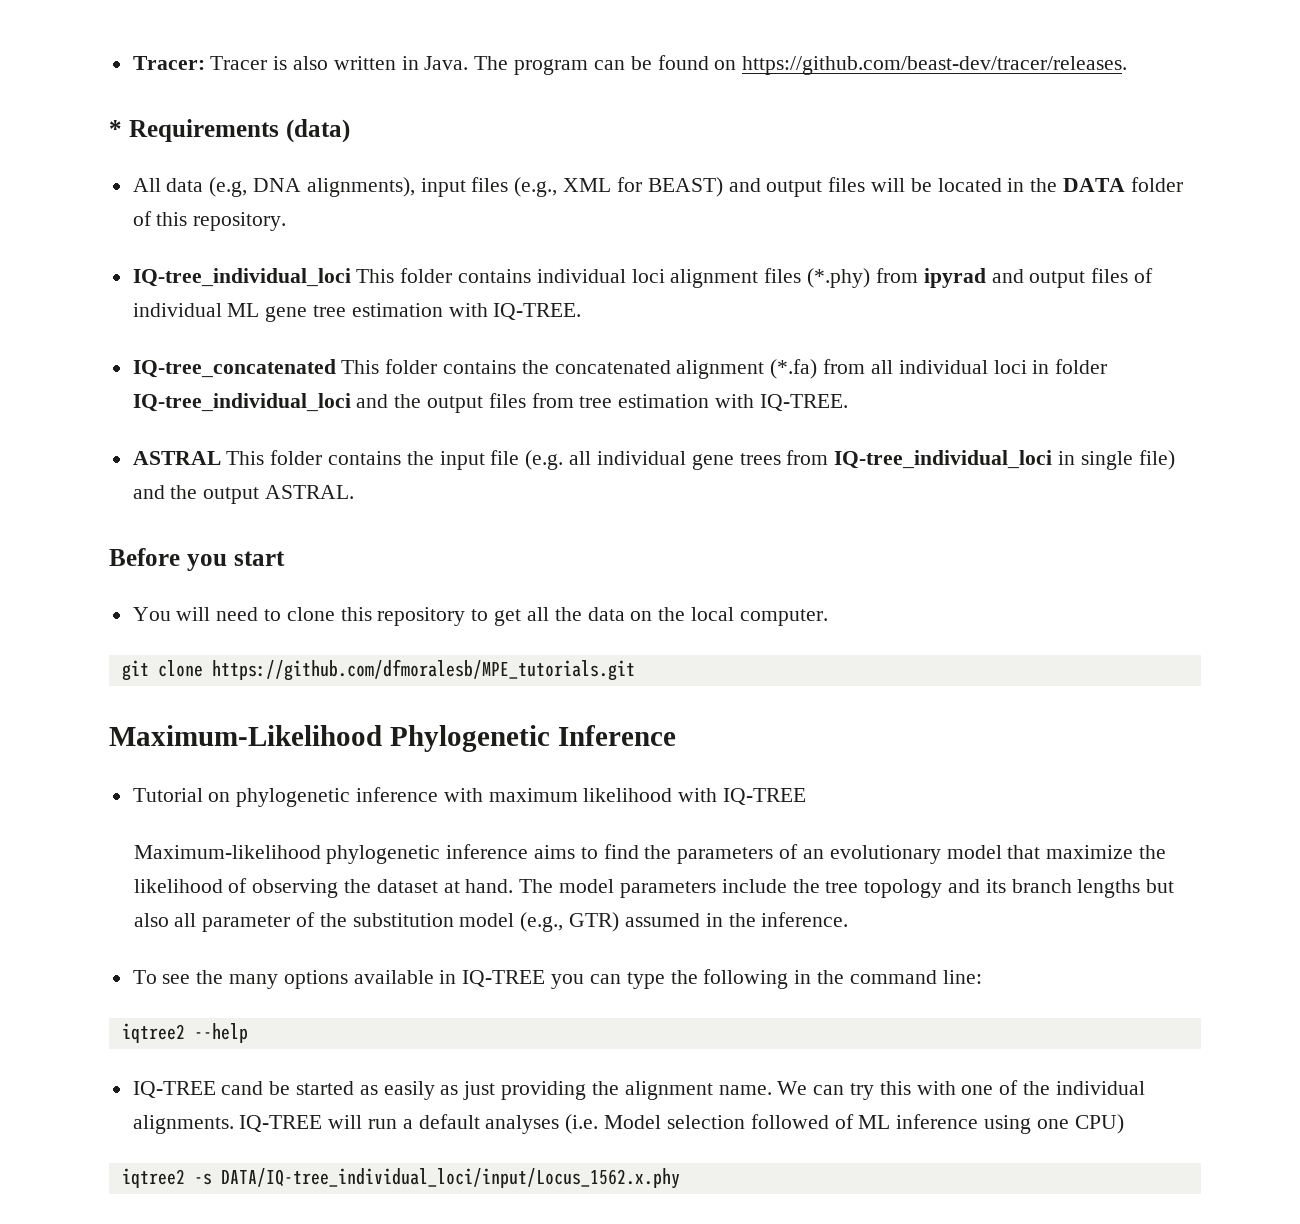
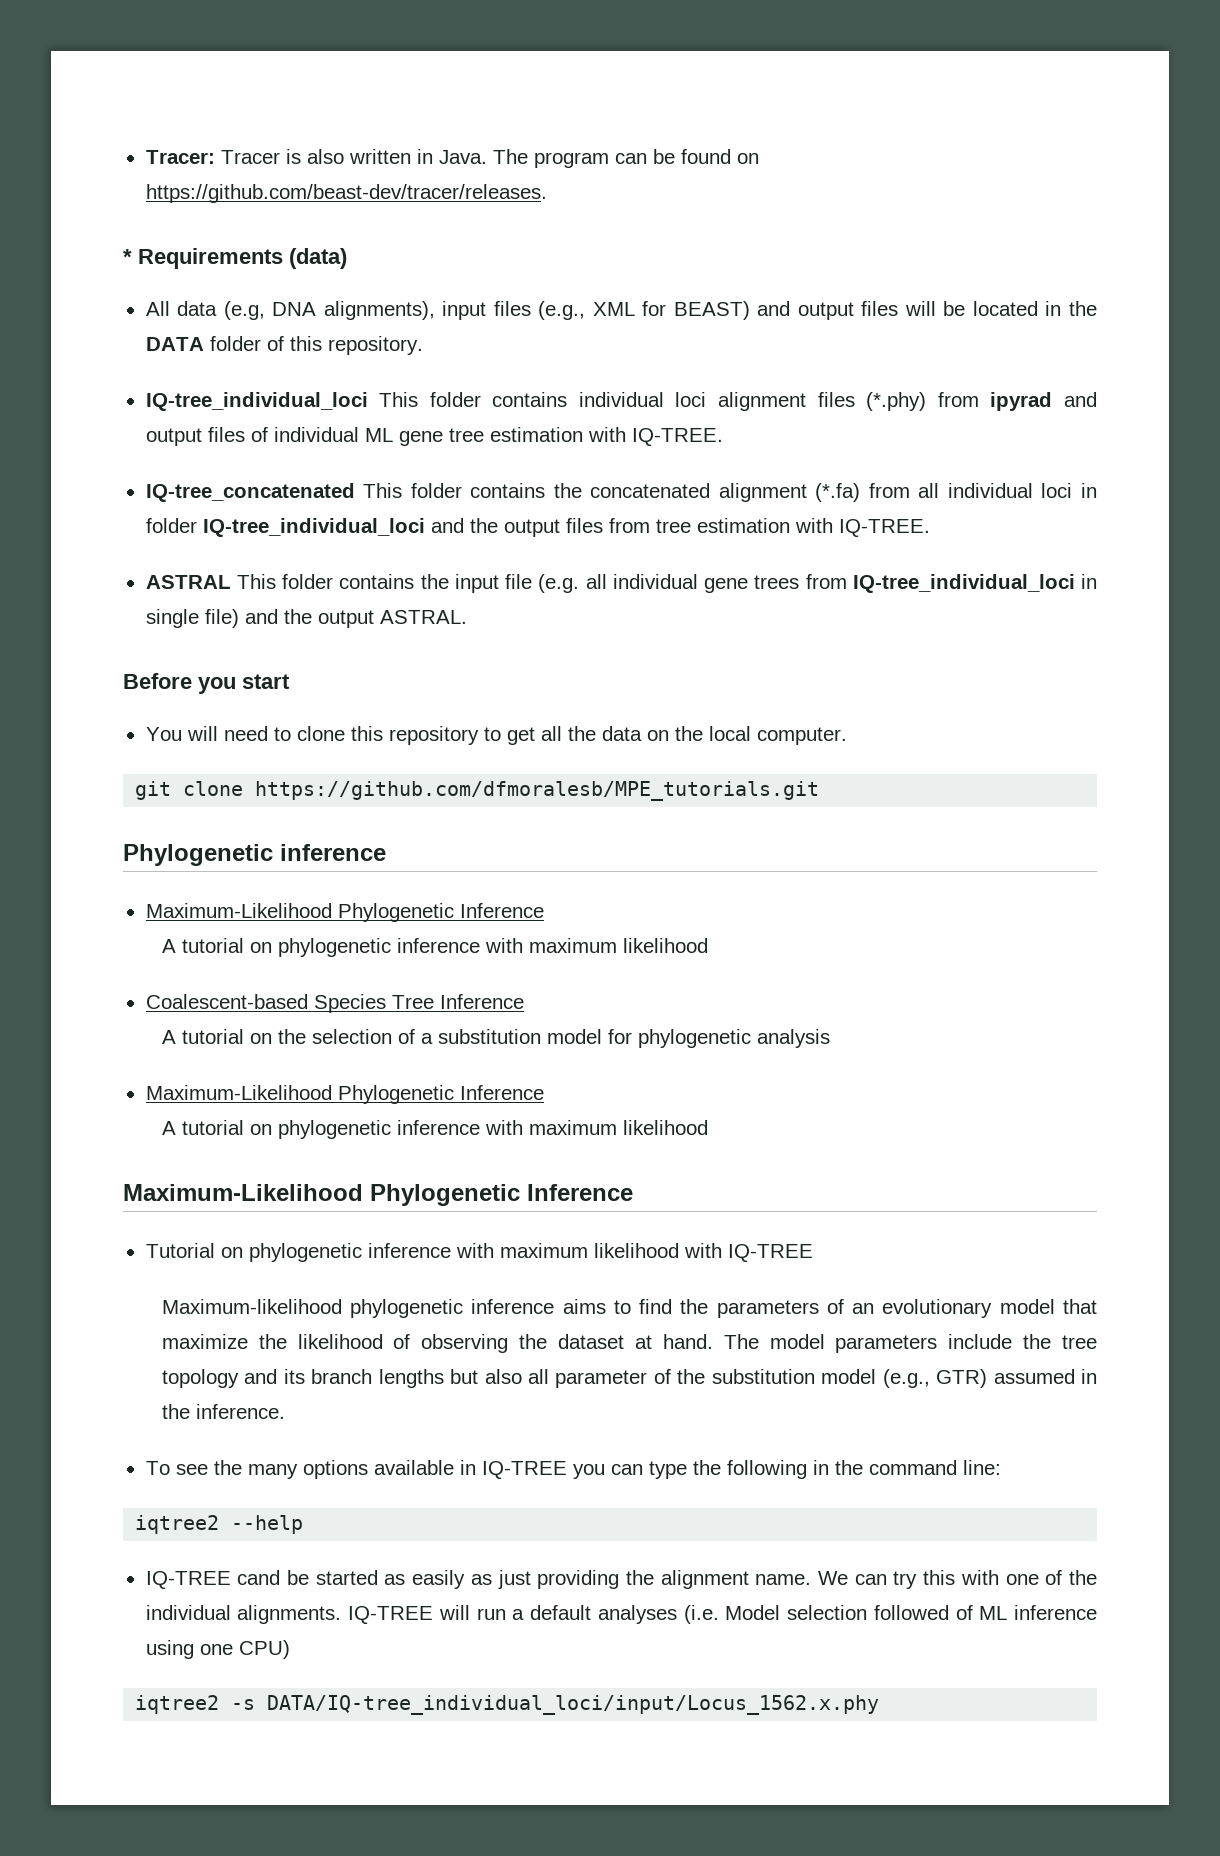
(635, 670) none -> [123,844,386,866] [145,903,544,922] [161,938,708,957] [145,994,524,1013] [161,1029,830,1048] [145,1085,544,1104] [161,1120,708,1139] // Phylogenetic inference // Maximum-Likelihood Phylogenetic Inference // A tutorial on phylogenetic inference with maximum likelihood // Coalescent-based Species Tree Inference // A tutorial on the selection of a substitution model for phylogenetic analysis // Maximum-Likelihood Phylogenetic Inference // A tutorial on phylogenetic inference with maximum likelihood

